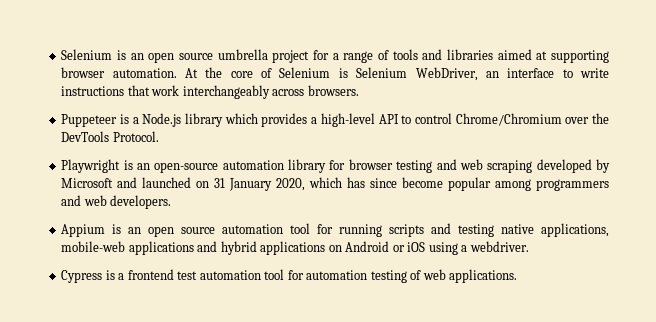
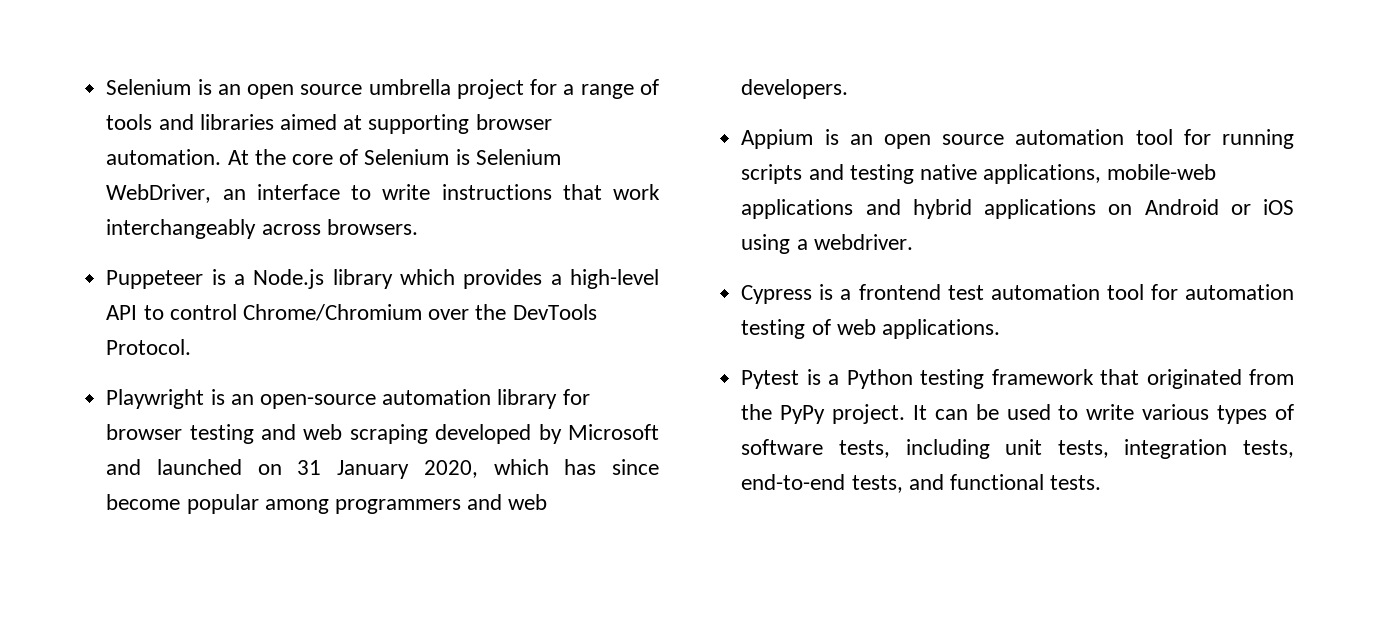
(518, 276) none -> [741,369,1294,389] [741,404,1294,424] [741,439,1294,459] [741,474,1102,493] // Pytest is a Python testing framework that originated from the PyPy project. It can be used to write various types of software tests, including unit tests, integration tests, end-to-end tests, and functional tests.

